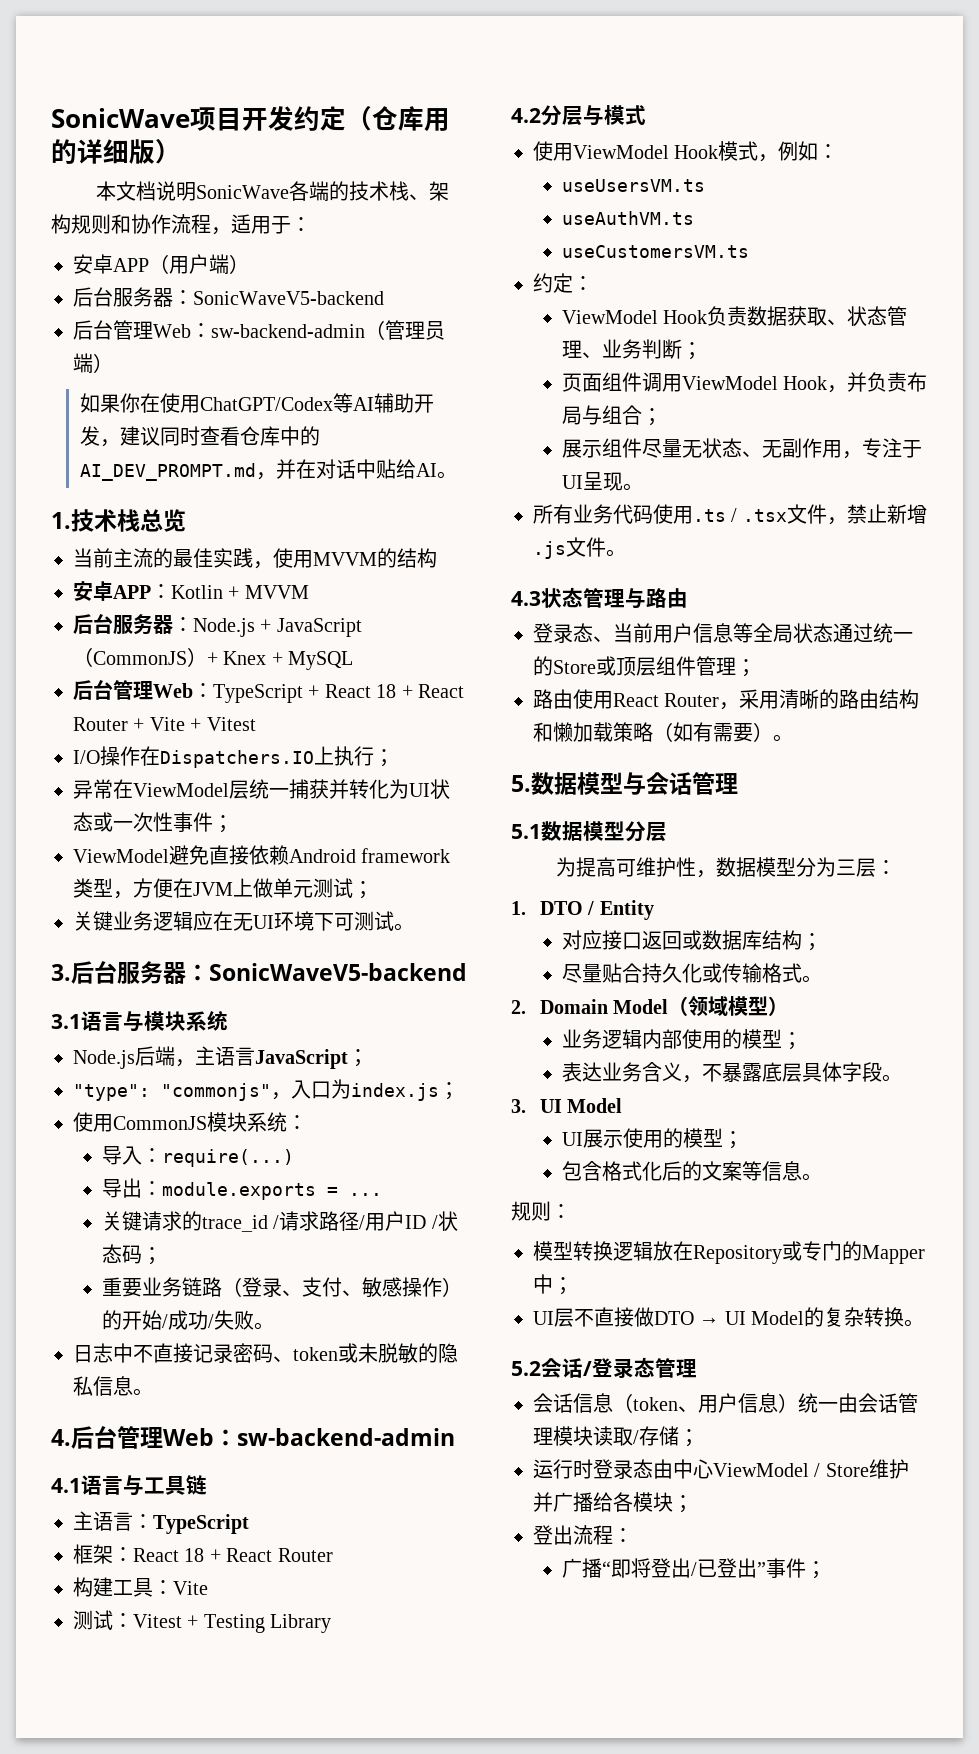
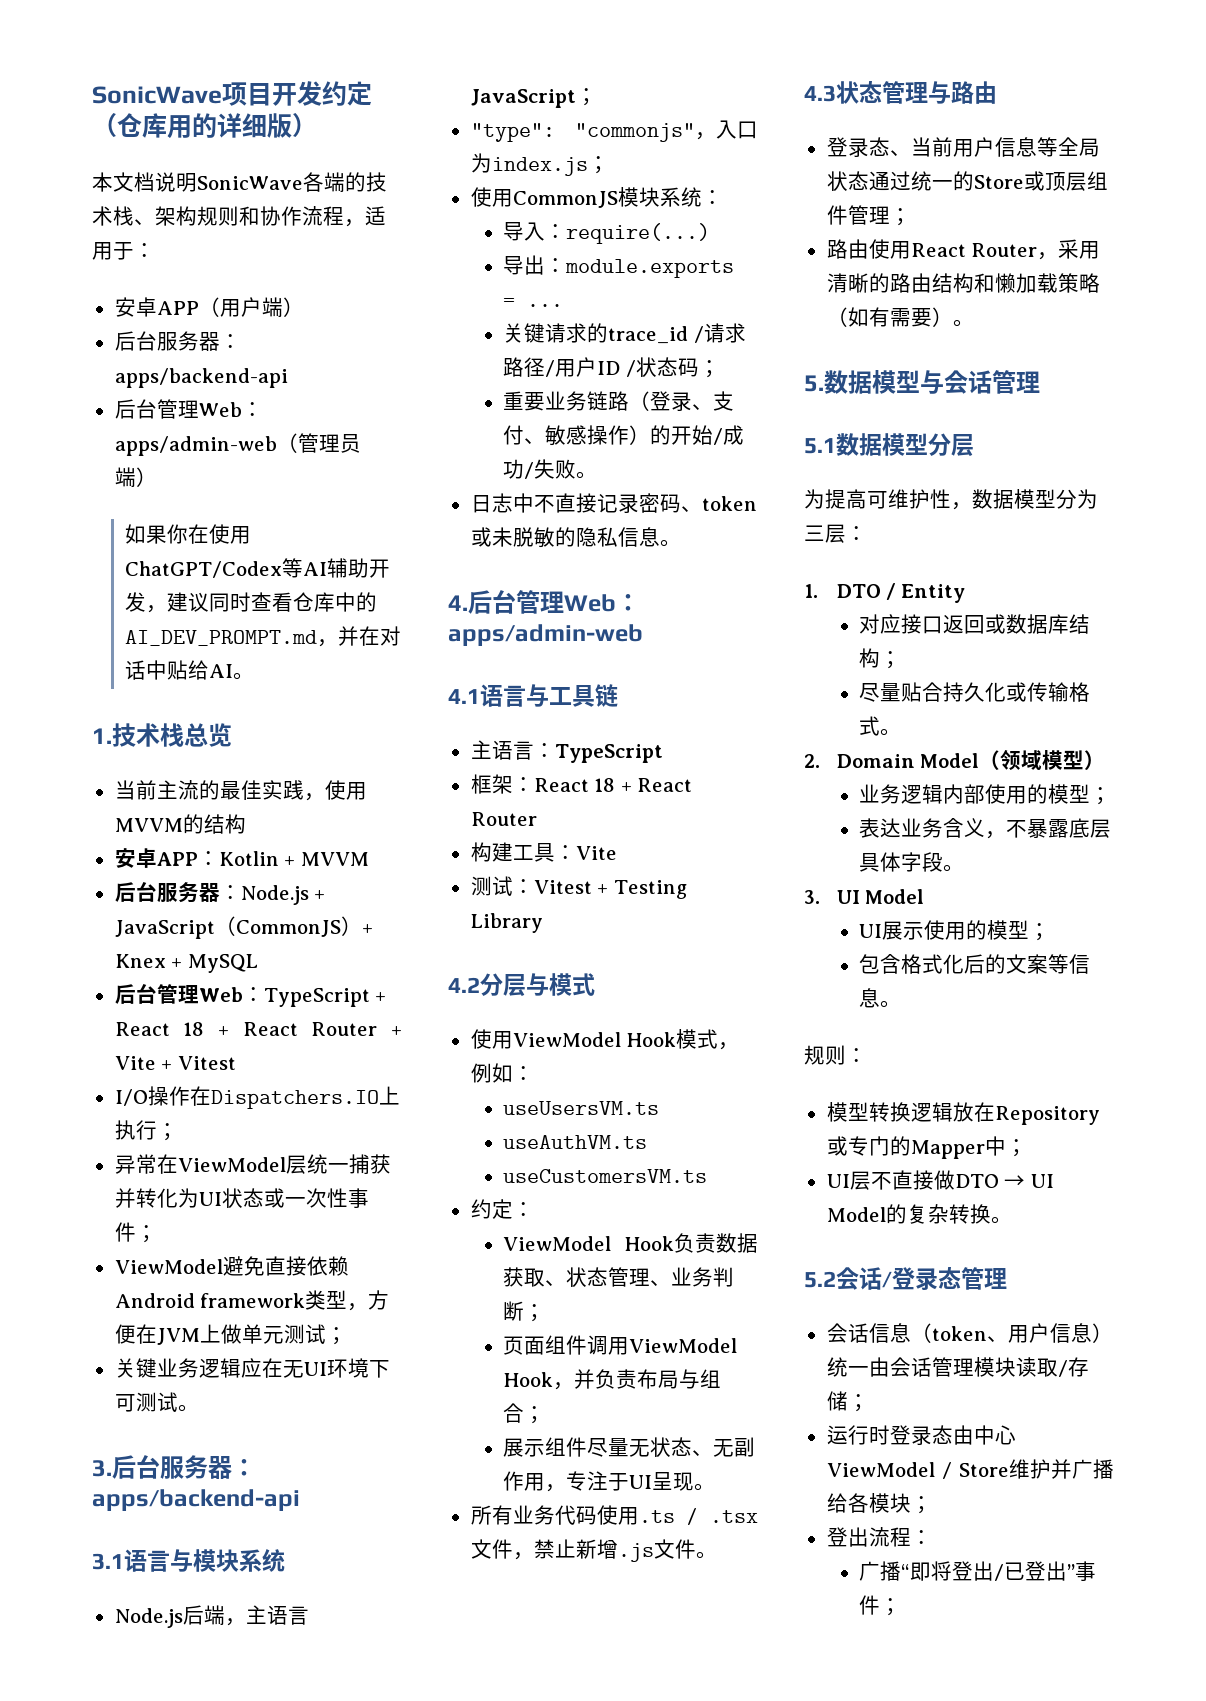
[193,291,384,305] [73,320,365,340] SonicWaveV5-backend // 后台管理Web：sw-backend-admin -> [114,368,288,388] [114,399,263,419] [114,436,277,456] apps/backend-api // 后台管理Web：apps/admin-web
[209,963,467,981] SonicWaveV5-backend -> [92,1489,300,1511] apps/backend-api
[237,1428,455,1446] sw-backend-admin -> [448,624,643,646] apps/admin-web

